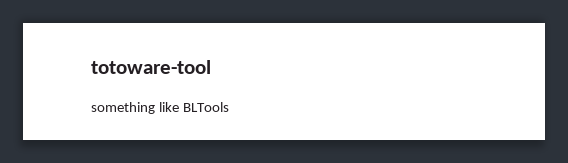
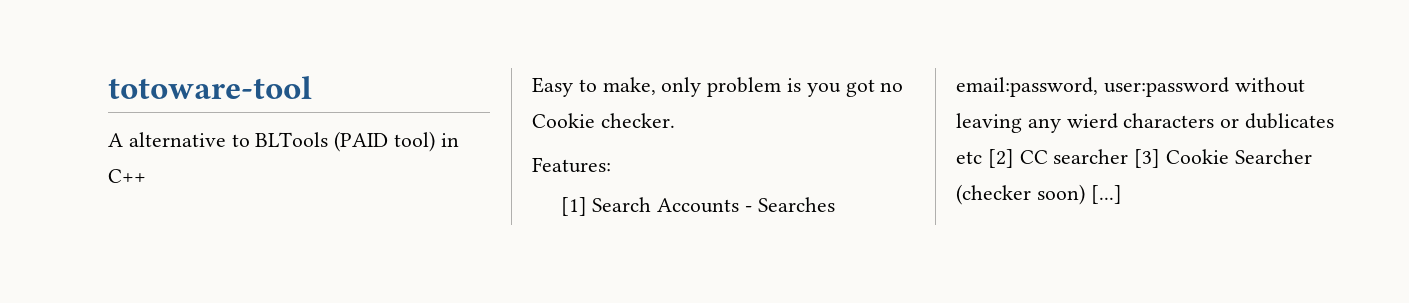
[91,102,229,114] something like BLTools -> [108,131,459,152] [108,169,146,183] [532,77,904,97] [532,113,675,128] [532,157,611,173] [560,197,835,216] [956,77,1305,97] [956,113,1335,133] [956,149,1312,168] [956,184,1122,205] A alternative to BLTools (PAID tool) in C++ // Easy to make, only problem is you got no Cookie checker. // Features: // [1] Search Accounts - Searches email:password, user:password without leaving any wierd characters or dublicates etc [2] CC searcher [3] Cookie Searcher (checker soon) [...]

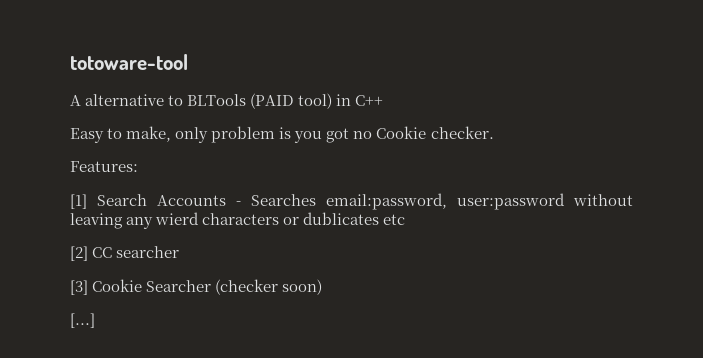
(982, 157) none -> (406, 219) //
(1129, 156) none -> (180, 252) //
(1085, 194) none -> (323, 287) //

